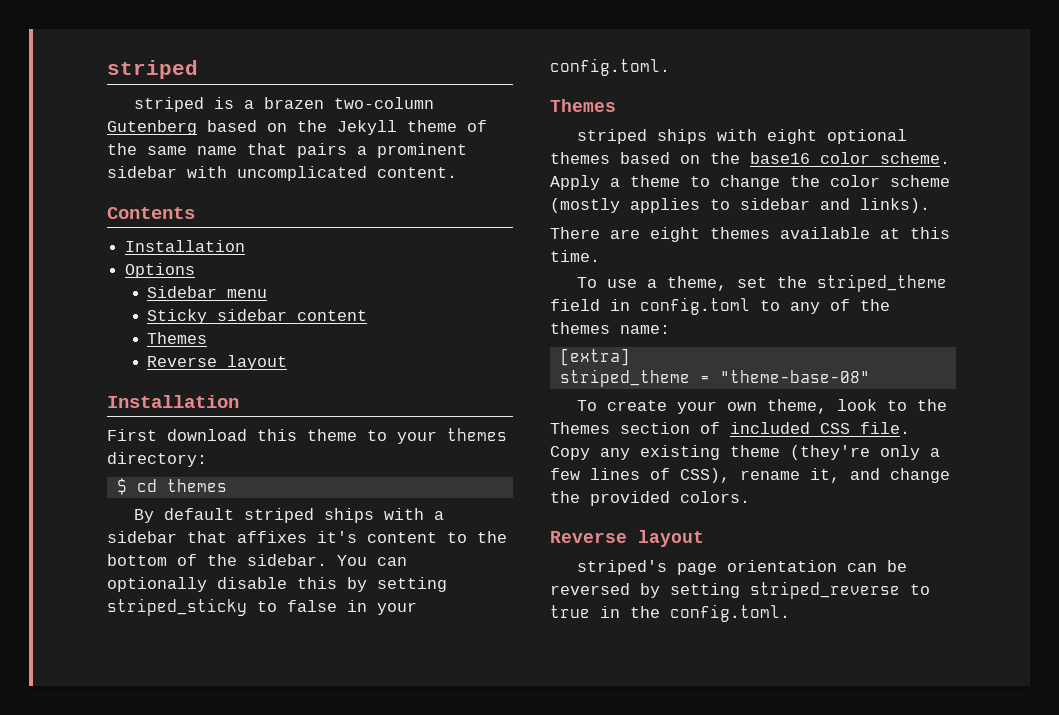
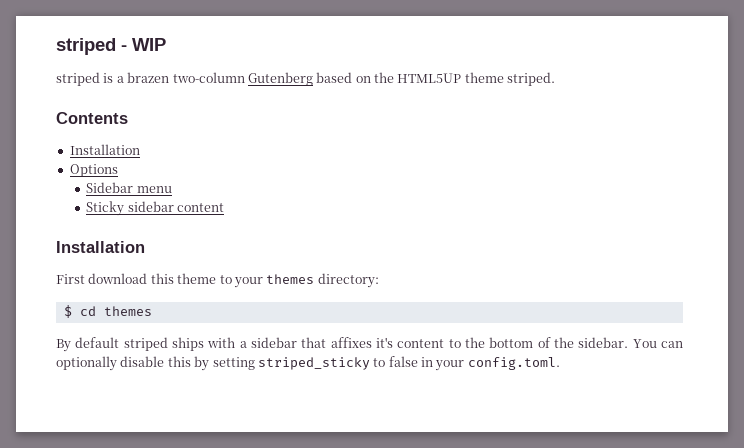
[107,60,198,79] striped -> [56,38,166,55] striped - WIP
[337,120,487,135] [107,143,467,158] [107,166,457,181] Jekyll theme of the same name that pairs a prominent sidebar with uncomplicated content. -> [397,72,556,86] HTML5UP theme striped.
[147,332,208,344] [147,355,288,370] // Themes // Reverse layout -> (225, 207) none
[550,99,616,112] [576,129,907,144] [550,152,950,164] [550,175,950,190] [550,198,930,213] [550,227,950,242] [550,250,600,262] [576,274,947,292] [550,297,890,315] [550,322,670,334] [559,348,630,366] [559,369,870,387] [576,399,947,414] [550,422,910,434] [550,445,940,460] [550,468,950,483] [550,491,750,506] [550,530,704,547] [576,560,907,575] [550,581,930,599] [550,604,790,622] // Themes // striped ships with eight optional themes based on the base16 color scheme. Apply a theme to change the color scheme (mostly applies to sidebar and links). // There are eight themes available at this time. // To use a theme, set the striped_theme field in config.toml to any of the themes name: // [extra] // striped_theme = "theme-base-08" // To create your own theme, look to the Themes section of included CSS file. Copy any existing theme (they're only a few lines of CSS), rename it, and change the provided colors. // Reverse layout // striped's page orientation can be reversed by setting striped_reverse to true in the config.toml. -> (560, 363) none

